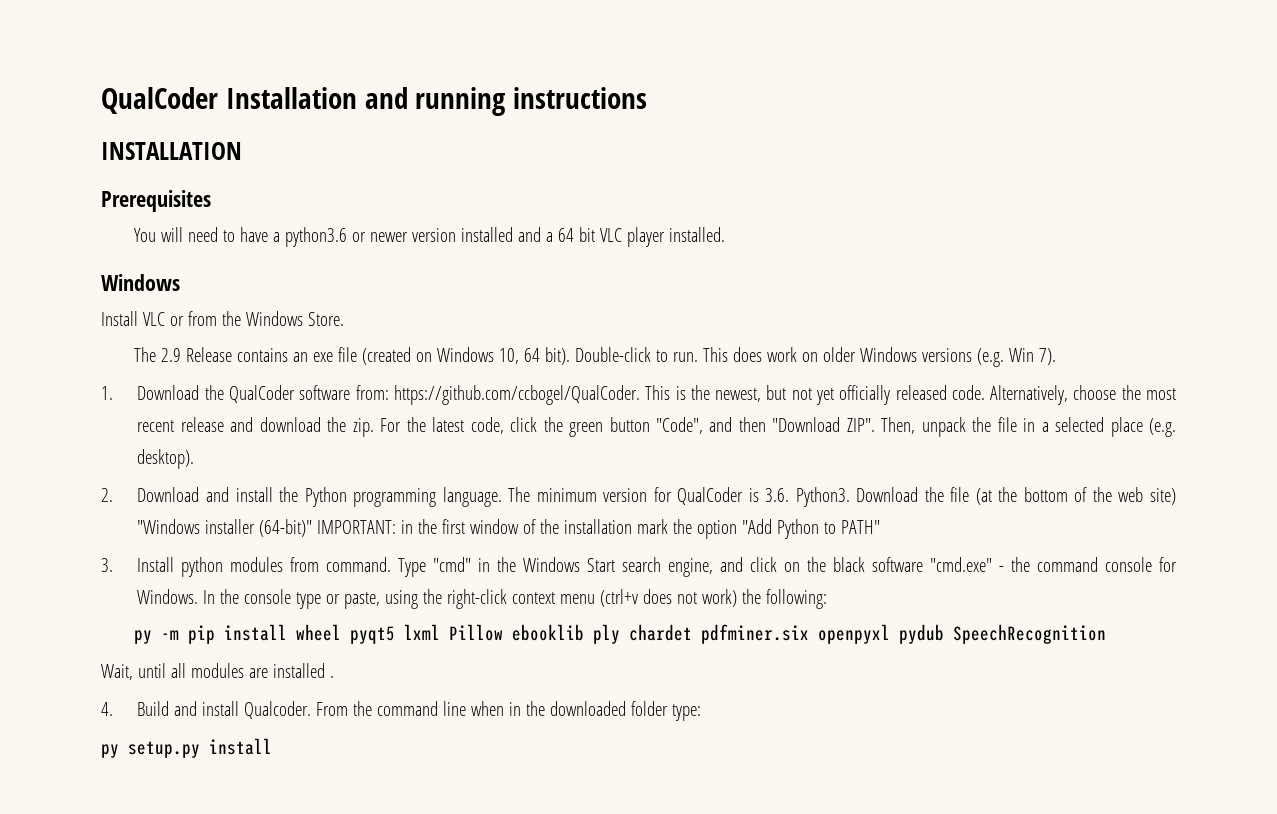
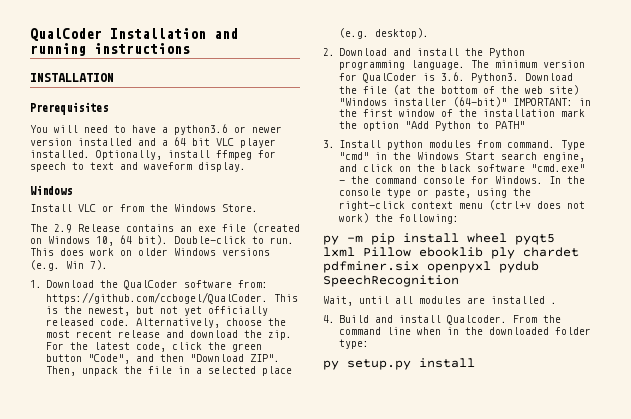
(726, 234) none -> [96,150,276,160] [30,162,246,172] Optionally, install ffmpeg for speech to text and waveform display.

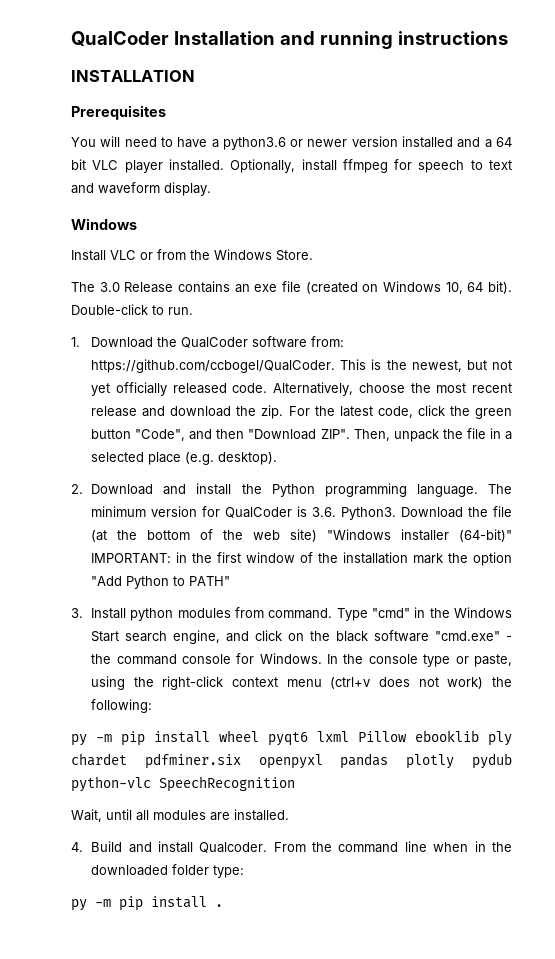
[54,224,72,233] 2.9 -> [99,282,120,292] 3.0
[30,248,270,256] [30,260,108,271] This does work on older Windows versions (e.g. Win 7). -> (193, 311) none
[515,234,555,245] pyqt5 -> [268,732,308,746] pyqt6
[499,261,539,273] pydub -> [340,753,512,769] [71,776,151,792] pandas plotly pydub python-vlc
[491,296,557,304] installed . -> [234,809,289,821] installed.
[347,358,475,370] setup.py install -> [95,896,223,911] -m pip install .

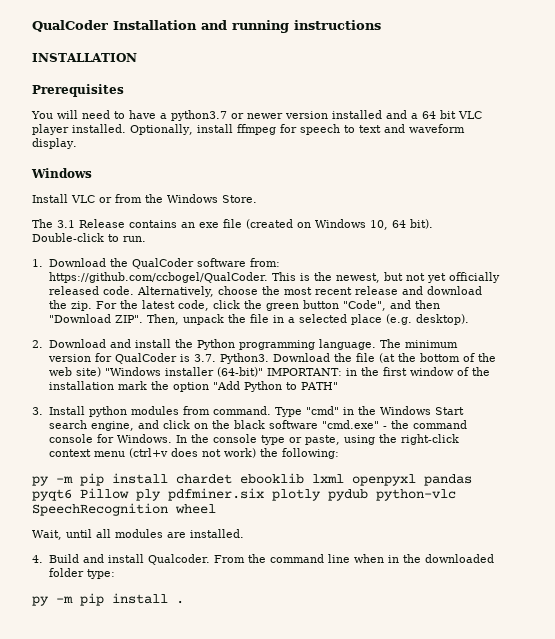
[222,137,286,150] python3.6 -> [171,110,227,121] python3.7
[99,282,120,292] 3.0 -> [57,220,75,228] 3.1
[312,507,337,517] 3.6. -> [193,354,216,362] 3.7.
[219,730,512,746] [71,753,389,769] wheel pyqt6 lxml Pillow ebooklib ply chardet pdfminer.six openpyxl pandas -> [176,473,472,486] [32,488,264,501] chardet ebooklib lxml openpyxl pandas pyqt6 Pillow ply pdfminer.six
(295, 784) none -> [175,504,216,514] wheel

